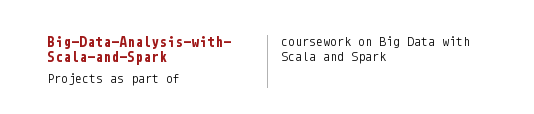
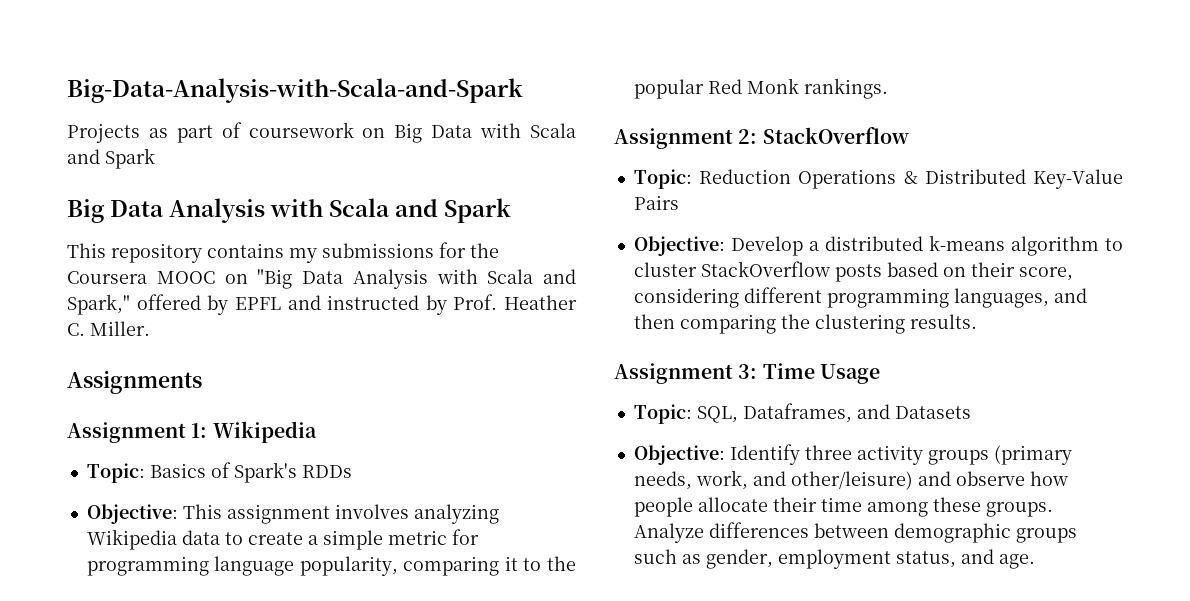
(386, 58) none -> [67,198,512,223] [67,242,499,263] [67,269,576,289] [67,294,577,315] [67,321,150,336] [67,370,202,394] [67,421,317,443] [86,462,352,483] [86,504,499,524] [86,529,479,550] [86,556,576,576] [633,78,888,99] [614,127,909,149] [633,169,1123,189] [633,195,679,210] [633,235,1123,256] [633,261,1073,282] [633,287,1087,308] [633,314,977,334] [614,363,880,384] [633,403,971,424] [633,444,1072,465] [633,470,1068,490] [633,497,1053,517] [633,522,1077,543] [633,549,1035,569] // Big Data Analysis with Scala and Spark // This repository contains my submissions for the Coursera MOOC on "Big Data Analysis with Scala and Spark," offered by EPFL and instructed by Prof. Heather C. Miller. // Assignments // Assignment 1: Wikipedia // Topic: Basics of Spark's RDDs // Objective: This assignment involves analyzing Wikipedia data to create a simple metric for programming language popularity, comparing it to the popular Red Monk rankings. // Assignment 2: StackOverflow // Topic: Reduction Operations & Distributed Key-Value Pairs // Objective: Develop a distributed k-means algorithm to cluster StackOverflow posts based on their score, considering different programming languages, and then comparing the clustering results. // Assignment 3: Time Usage // Topic: SQL, Dataframes, and Datasets // Objective: Identify three activity groups (primary needs, work, and other/leisure) and observe how people allocate their time among these groups. Analyze differences between demographic groups such as gender, employment status, and age.

